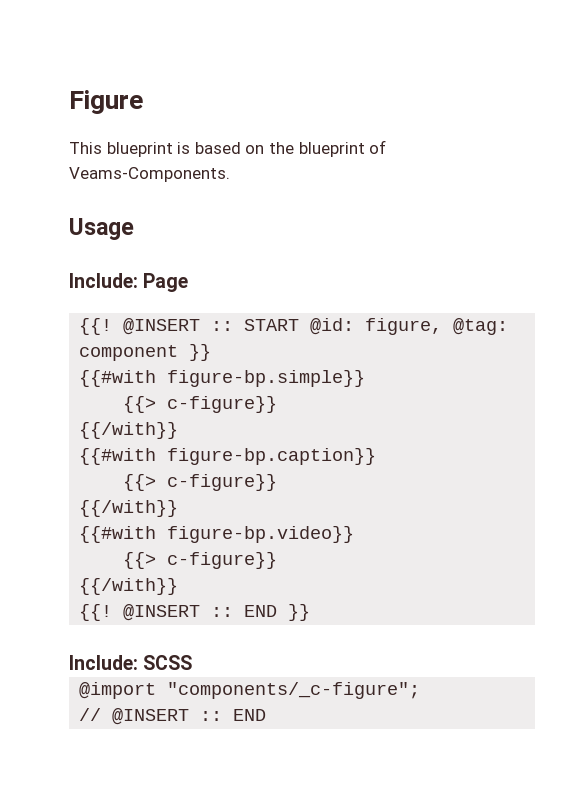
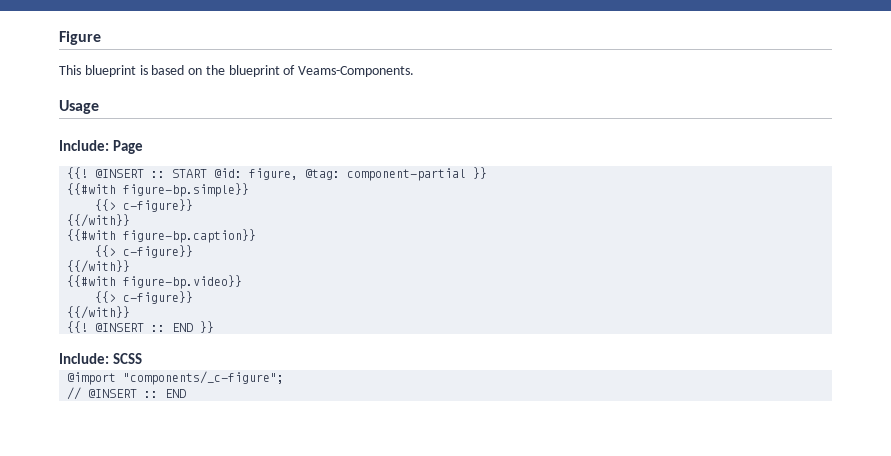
[79,345,179,361] component -> [347,168,467,181] component-partial

